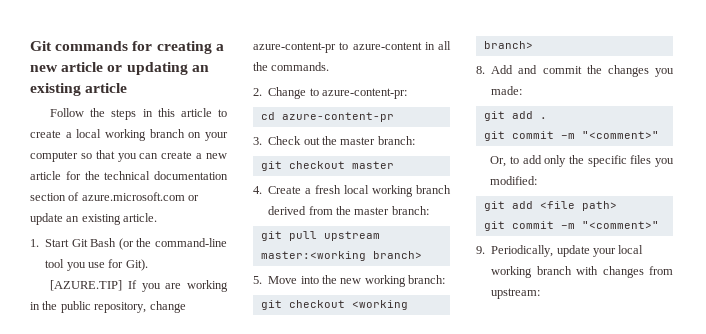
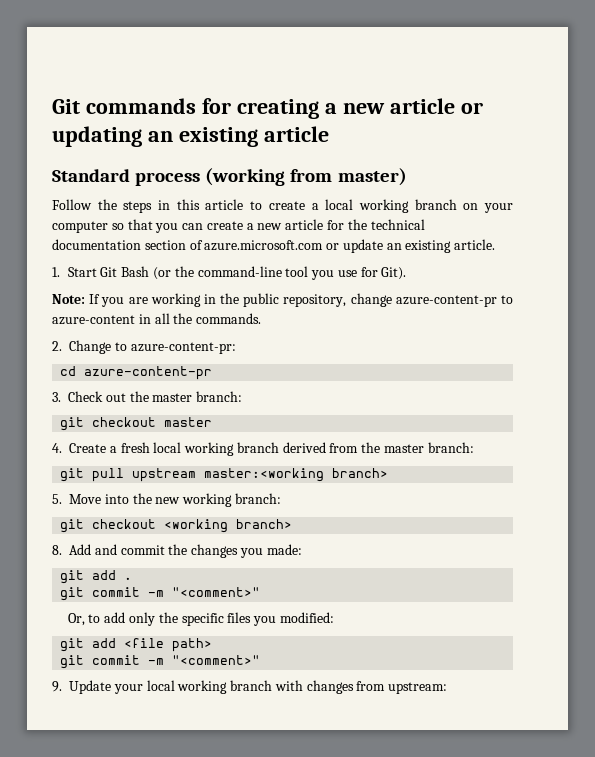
(128, 88) none -> [52,168,407,186] // Standard process (working from master)
[50,280,123,291] [AZURE.TIP] -> [52,294,85,304] Note:
[491,245,590,257] Periodically, update -> [69,680,111,694] Update

